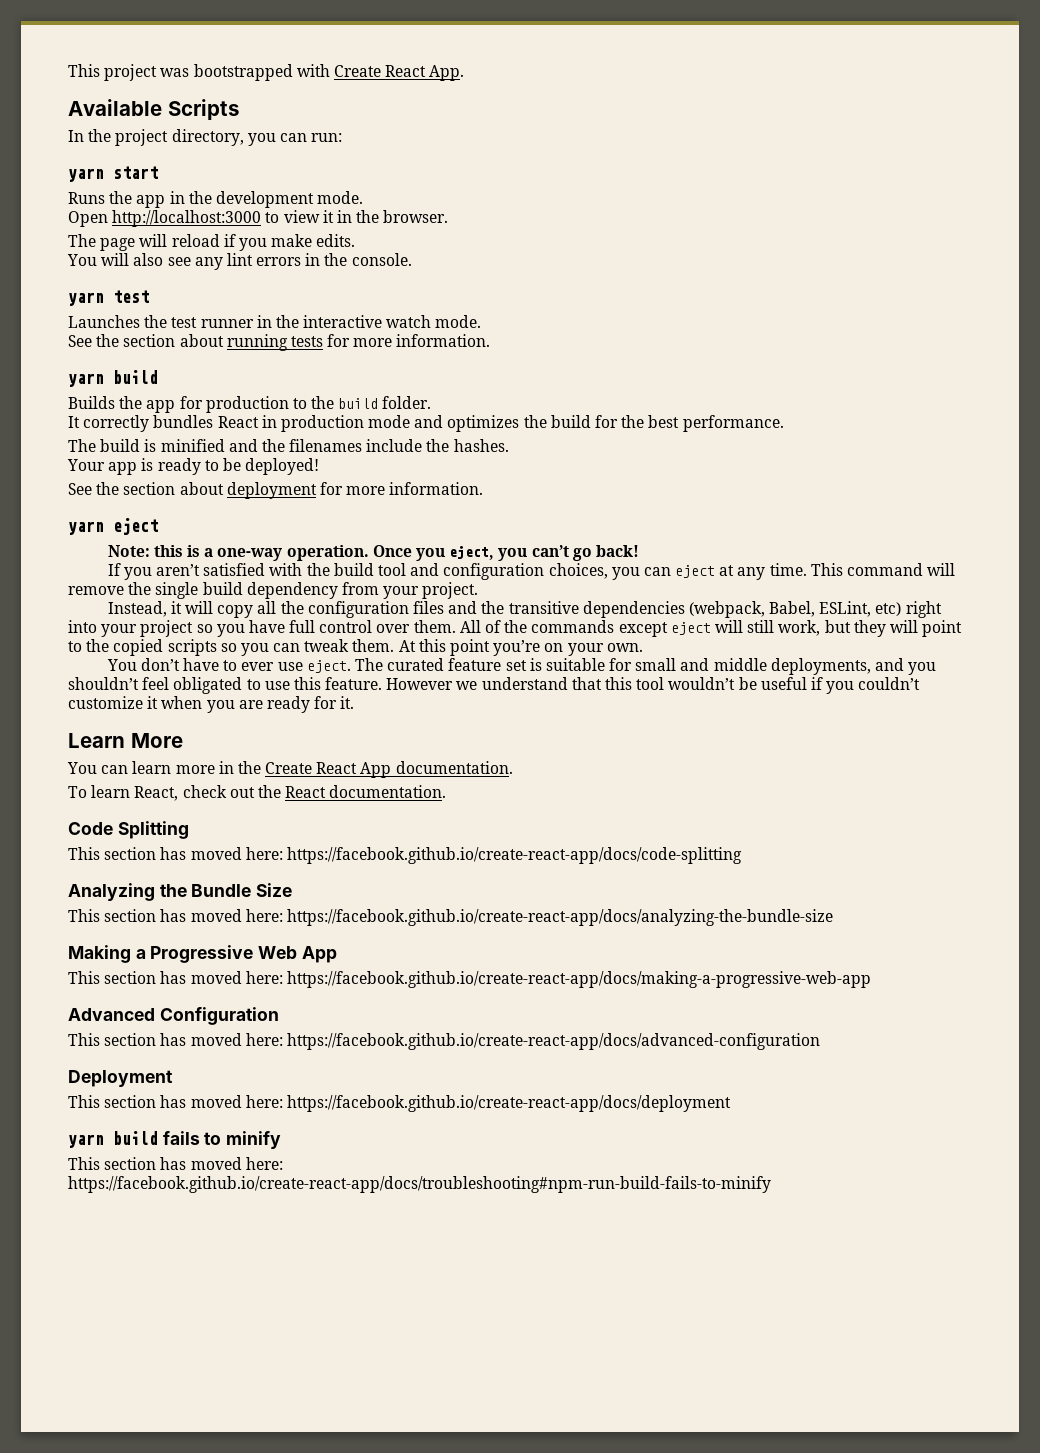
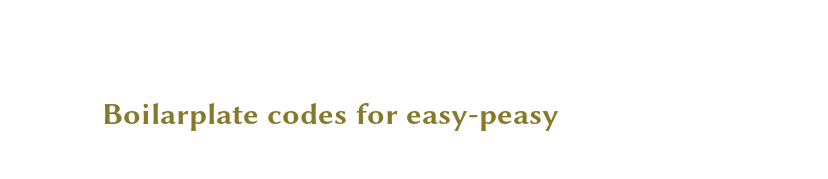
[68,64,465,81] [68,99,239,120] [68,129,343,146] [68,166,158,182] [68,191,364,208] [68,210,449,227] [68,234,356,251] [67,253,412,270] [68,290,149,306] [68,315,482,328] [68,334,491,351] [68,370,158,387] [68,396,432,413] [68,415,784,432] [68,439,509,452] [67,458,320,475] [68,482,484,499] [68,518,158,535] [107,545,639,561] [107,563,956,580] [68,582,479,599] [107,601,942,618] [68,620,963,637] [68,639,643,656] [106,658,937,675] [68,677,921,694] [68,696,355,713] [68,733,183,748] [67,761,513,778] [68,785,447,801] [68,821,189,839] [68,847,742,864] [68,883,293,901] [68,909,833,926] [68,945,337,963] [68,971,871,988] [68,1007,279,1025] [68,1033,820,1050] [68,1070,173,1087] [68,1095,731,1112] [68,1131,282,1149] [68,1157,283,1170] [68,1176,771,1193] This project was bootstrapped with Create React App. // Available Scripts // In the project directory, you can run: // yarn start // Runs the app in the development mode. // Open http://localhost:3000 to view it in the browser. // The page will reload if you make edits. // You will also see any lint errors in the console. // yarn test // Launches the test runner in the interactive watch mode. // See the section about running tests for more information. // yarn build // Builds the app for production to the build folder. // It correctly bundles React in production mode and optimizes the build for the best performance. // The build is minified and the filenames include the hashes. // Your app is ready to be deployed! // See the section about deployment for more information. // yarn eject // Note: this is a one-way operation. Once you eject, you can’t go back! // If you aren’t satisfied with the build tool and configuration choices, you can eject at any time. This command will remove the single build dependency from your project. // Instead, it will copy all the configuration files and the transitive dependencies (webpack, Babel, ESLint, etc) right into your project so you have full control over them. All of the commands except eject will still work, but they will point to the copied scripts so you can tweak them. At this point you’re on your own. // You don’t have to ever use eject. The curated feature set is suitable for small and middle deployments, and you shouldn’t feel obligated to use this feature. However we understand that this tool wouldn’t be useful if you couldn’t customize it when you are ready for it. // Learn More // You can learn more in the Create React App documentation. // To learn React, check out the React documentation. // Code Splitting // This section has moved here: https://facebook.github.io/create-react-app/docs/code-splitting // Analyzing the Bundle Size // This section has moved here: https://facebook.github.io/create-react-app/docs/analyzing-the-bundle-size // Making a Progressive Web App // This section has moved here: https://facebook.github.io/create-react-app/docs/making-a-progressive-web-app // Advanced Configuration // This section has moved here: https://facebook.github.io/create-react-app/docs/advanced-configuration // Deployment // This section has moved here: https://facebook.github.io/create-react-app/docs/deployment // yarn build fails to minify // This section has moved here: https://facebook.github.io/create-react-app/docs/troubleshooting#npm-run-build-fails-to-minify -> [102,103,560,131] Boilarplate codes for easy-peasy

